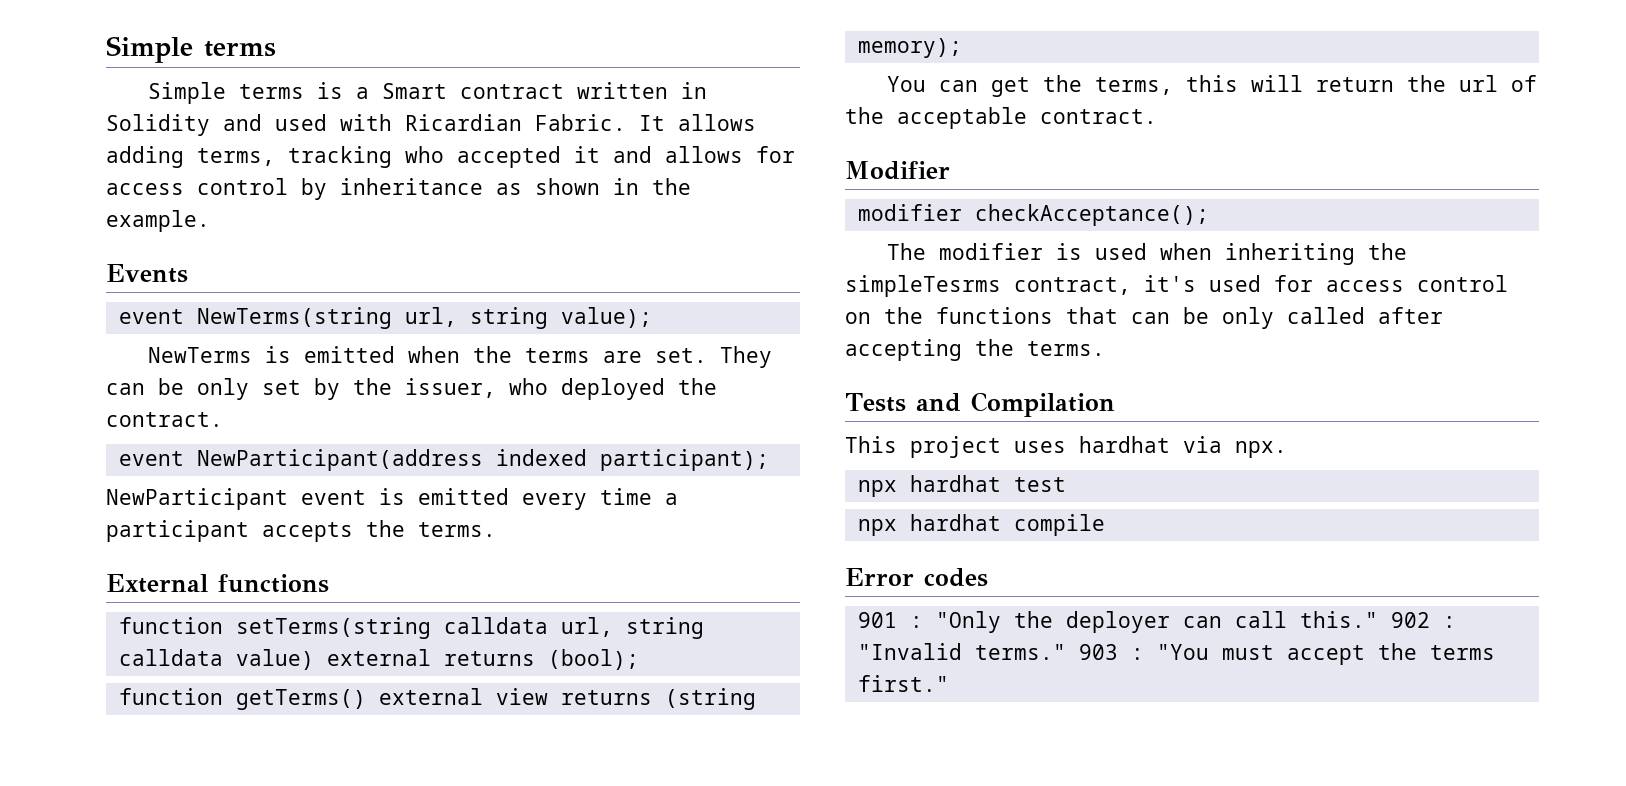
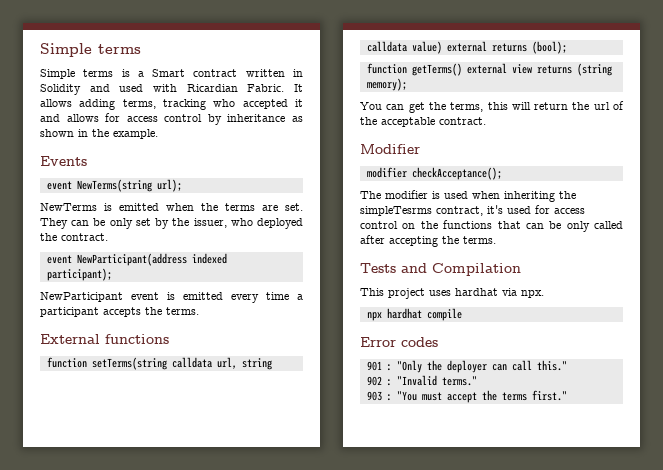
[404,307,652,329] url, string value); -> [156,179,182,192] url);
[857,475,1066,497] // npx hardhat test -> (544, 294) none
(1378, 619) none -> (567, 365) //
(1066, 652) none -> (477, 381) //

